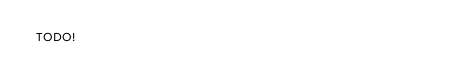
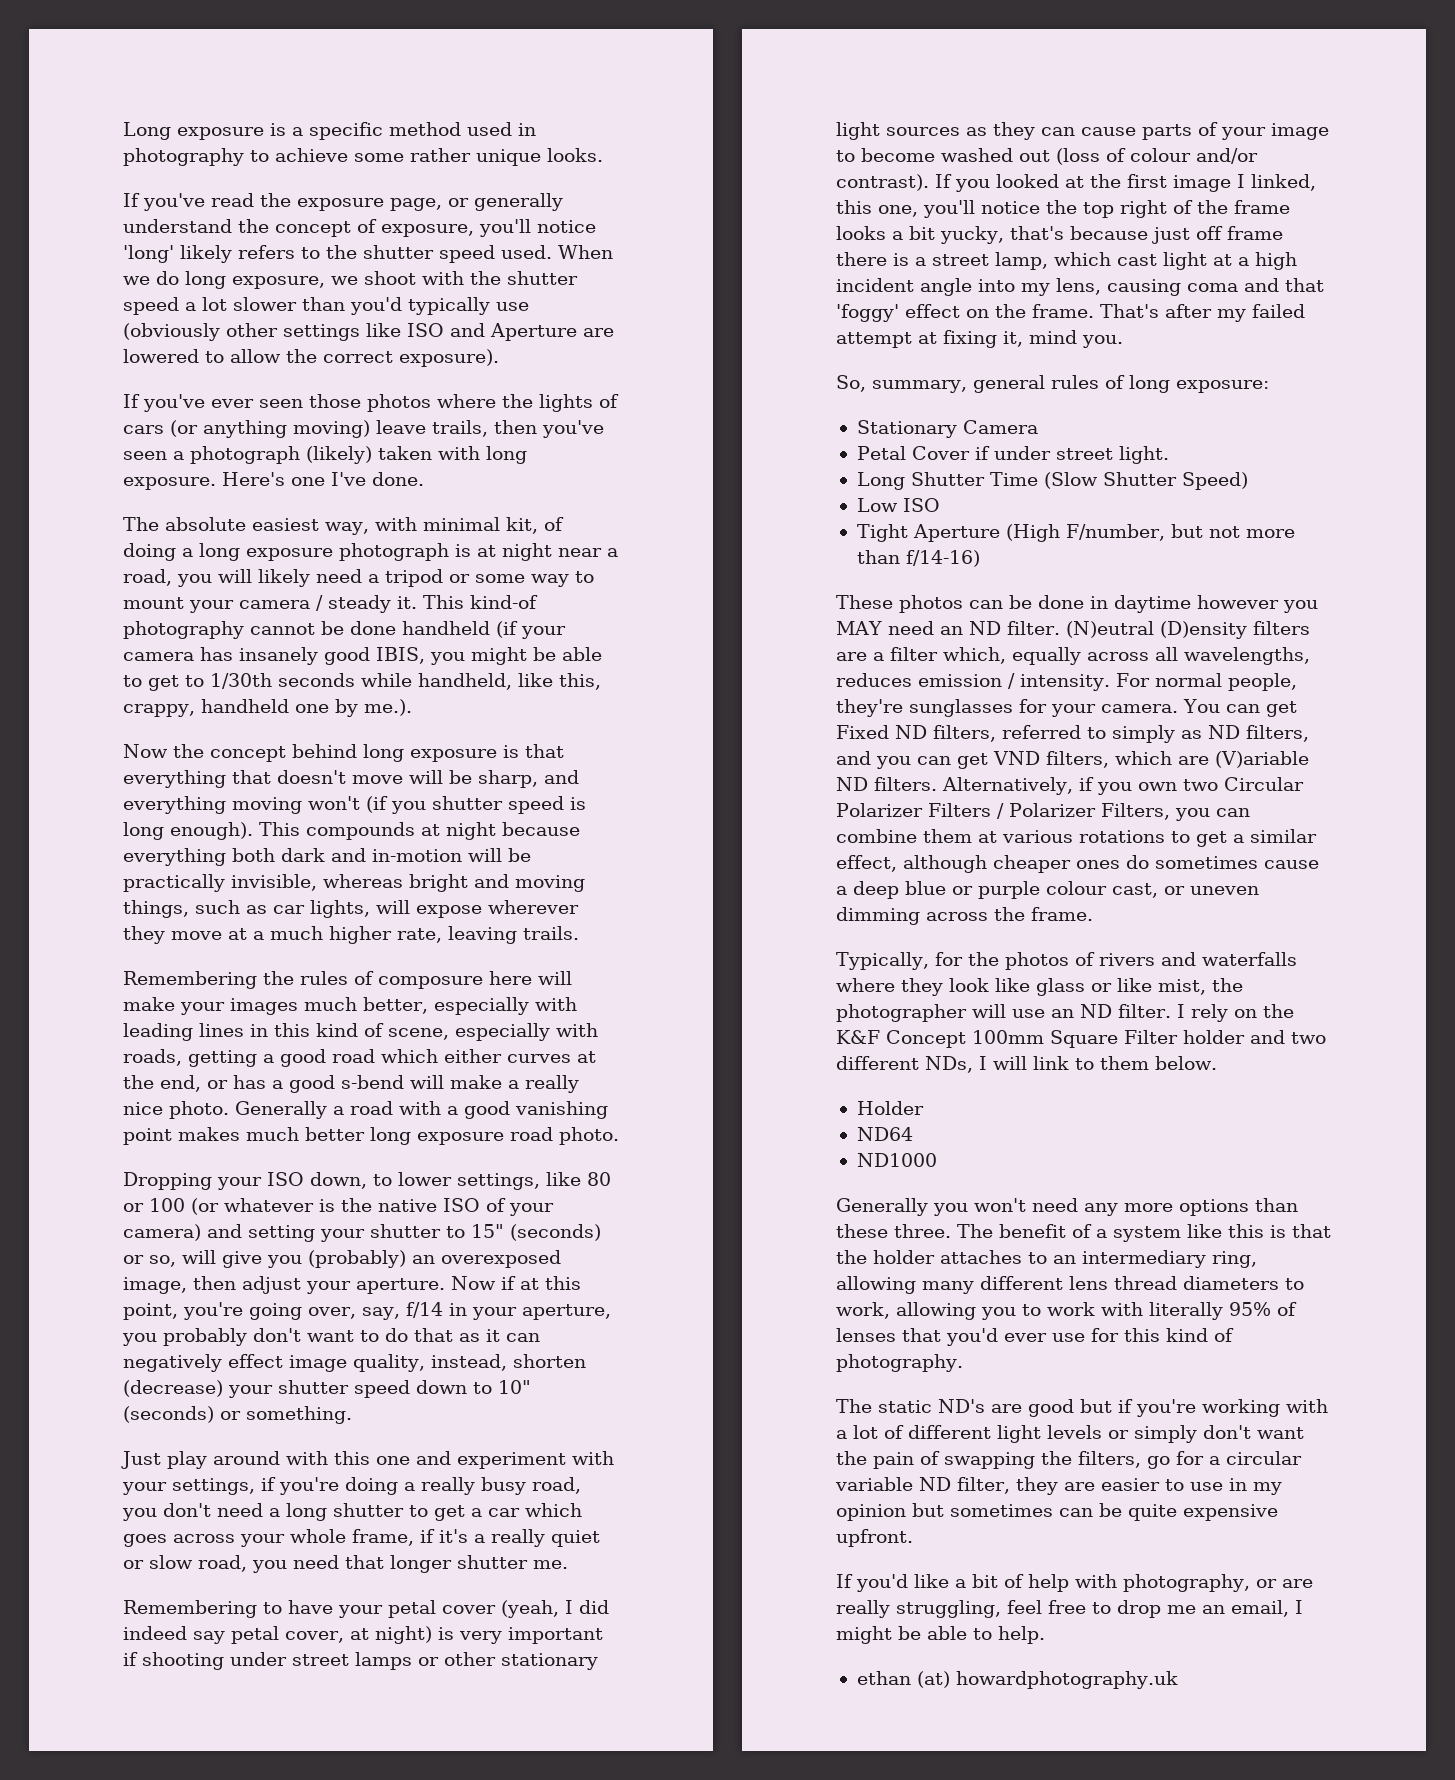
[36,32,75,42] TODO! -> [123,122,536,140] [123,148,603,166] [123,193,563,211] [123,219,596,237] [123,245,613,263] [123,271,578,289] [123,297,529,315] [123,323,614,341] [123,349,499,367] [123,394,619,412] [123,420,604,438] [123,446,527,464] [123,472,424,490] [123,517,564,535] [123,543,618,561] [123,569,594,587] [123,595,538,613] [123,621,566,639] [123,647,602,665] [123,673,601,691] [123,699,412,717] [123,744,564,762] [123,770,579,788] [123,796,586,814] [123,822,580,840] [123,848,531,866] [123,874,585,892] [123,900,579,918] [123,926,579,944] [123,971,572,989] [123,997,577,1015] [123,1023,598,1041] [123,1049,596,1067] [123,1075,579,1093] [123,1101,608,1119] [123,1127,619,1145] [123,1172,611,1190] [123,1198,554,1216] [123,1224,601,1242] [123,1250,561,1268] [123,1276,581,1294] [123,1302,611,1320] [122,1328,540,1346] [123,1354,586,1372] [123,1380,531,1398] [123,1406,352,1424] [121,1451,614,1469] [122,1477,581,1495] [122,1503,582,1521] [123,1529,600,1547] [123,1555,568,1573] [123,1600,609,1618] [123,1626,603,1644] [123,1652,598,1670] [836,122,1329,140] [836,148,1258,165] [836,174,1316,192] [836,200,1290,218] [836,226,1283,244] [836,252,1297,270] [836,278,1324,296] [836,304,1305,322] [836,330,1123,348] [836,375,1269,393] [856,420,1038,438] [856,446,1169,464] [856,472,1248,490] [856,498,940,512] [856,524,1295,542] [856,550,980,567] [836,595,1318,613] [836,621,1310,639] [836,647,1310,665] [836,673,1297,691] [836,699,1297,717] [836,725,1309,743] [836,751,1309,769] [836,777,1304,795] [836,803,1250,821] [836,829,1317,847] [836,855,1319,873] [836,881,1259,899] [836,907,1093,925] [836,952,1297,970] [836,978,1243,996] [836,1004,1294,1022] [836,1030,1326,1048] [836,1056,1217,1073] [856,1101,924,1115] [856,1127,913,1141] [856,1153,937,1167] [836,1198,1298,1216] [836,1224,1331,1242] [836,1250,1257,1268] [836,1276,1304,1294] [836,1302,1297,1320] [836,1328,1234,1346] [836,1354,963,1372] [836,1399,1328,1417] [836,1425,1304,1443] [836,1451,1302,1469] [835,1477,1282,1495] [836,1503,1278,1521] [836,1529,913,1547] [836,1574,1313,1592] [836,1600,1303,1618] [836,1626,1045,1644] [856,1671,1178,1689] Long exposure is a specific method used in photography to achieve some rather unique looks. // If you've read the exposure page, or generally understand the concept of exposure, you'll notice 'long' likely refers to the shutter speed used. When we do long exposure, we shoot with the shutter speed a lot slower than you'd typically use (obviously other settings like ISO and Aperture are lowered to allow the correct exposure). // If you've ever seen those photos where the lights of cars (or anything moving) leave trails, then you've seen a photograph (likely) taken with long exposure. Here's one I've done. // The absolute easiest way, with minimal kit, of doing a long exposure photograph is at night near a road, you will likely need a tripod or some way to mount your camera / steady it. This kind-of photography cannot be done handheld (if your camera has insanely good IBIS, you might be able to get to 1/30th seconds while handheld, like this, crappy, handheld one by me.). // Now the concept behind long exposure is that everything that doesn't move will be sharp, and everything moving won't (if you shutter speed is long enough). This compounds at night because everything both dark and in-motion will be practically invisible, whereas bright and moving things, such as car lights, will expose wherever they move at a much higher rate, leaving trails. // Remembering the rules of composure here will make your images much better, especially with leading lines in this kind of scene, especially with roads, getting a good road which either curves at the end, or has a good s-bend will make a really nice photo. Generally a road with a good vanishing point makes much better long exposure road photo. // Dropping your ISO down, to lower settings, like 80 or 100 (or whatever is the native ISO of your camera) and setting your shutter to 15" (seconds) or so, will give you (probably) an overexposed image, then adjust your aperture. Now if at this point, you're going over, say, f/14 in your aperture, you probably don't want to do that as it can negatively effect image quality, instead, shorten (decrease) your shutter speed down to 10" (seconds) or something. // Just play around with this one and experiment with your settings, if you're doing a really busy road, you don't need a long shutter to get a car which goes across your whole frame, if it's a really quiet or slow road, you need that longer shutter me. // Remembering to have your petal cover (yeah, I did indeed say petal cover, at night) is very important if shooting under street lamps or other stationary light sources as they can cause parts of your image to become washed out (loss of colour and/or contrast). If you looked at the first image I linked, this one, you'll notice the top right of the frame looks a bit yucky, that's because just off frame there is a street lamp, which cast light at a high incident angle into my lens, causing coma and that 'foggy' effect on the frame. That's after my failed attempt at fixing it, mind you. // So, summary, general rules of long exposure: // Stationary Camera // Petal Cover if under street light. // Long Shutter Time (Slow Shutter Speed) // Low ISO // Tight Aperture (High F/number, but not more than f/14-16) // These photos can be done in daytime however you MAY need an ND filter. (N)eutral (D)ensity filters are a filter which, equally across all wavelengths, reduces emission / intensity. For normal people, they're sunglasses for your camera. You can get Fixed ND filters, referred to simply as ND filters, and you can get VND filters, which are (V)ariable ND filters. Alternatively, if you own two Circular Polarizer Filters / Polarizer Filters, you can combine them at various rotations to get a similar effect, although cheaper ones do sometimes cause a deep blue or purple colour cast, or uneven dimming across the frame. // Typically, for the photos of rivers and waterfalls where they look like glass or like mist, the photographer will use an ND filter. I rely on the K&F Concept 100mm Square Filter holder and two different NDs, I will link to them below. // Holder // ND64 // ND1000 // Generally you won't need any more options than these three. The benefit of a system like this is that the holder attaches to an intermediary ring, allowing many different lens thread diameters to work, allowing you to work with literally 95% of lenses that you'd ever use for this kind of photography. // The static ND's are good but if you're working with a lot of different light levels or simply don't want the pain of swapping the filters, go for a circular variable ND filter, they are easier to use in my opinion but sometimes can be quite expensive upfront. // If you'd like a bit of help with photography, or are really struggling, feel free to drop me an email, I might be able to help. // ethan (at) howardphotography.uk

